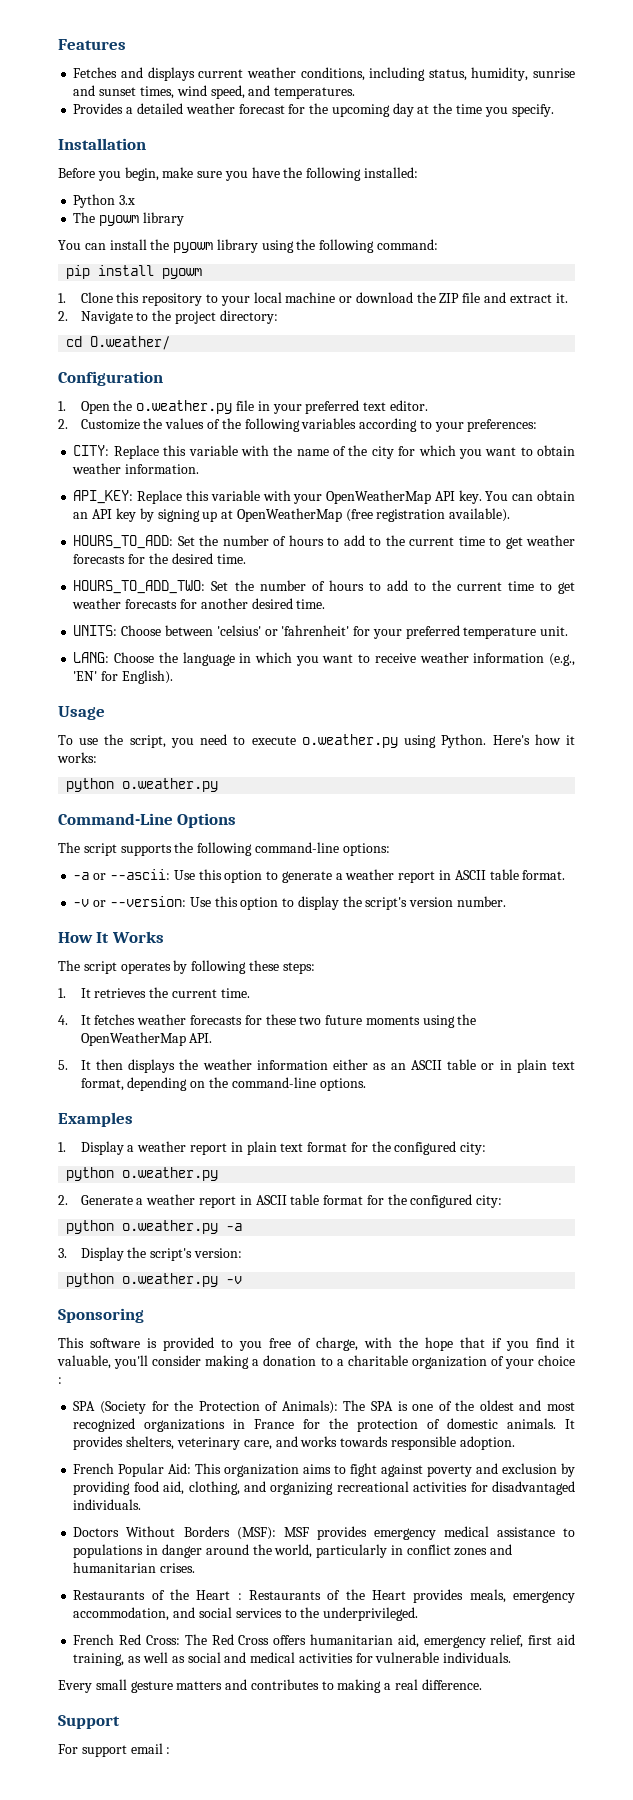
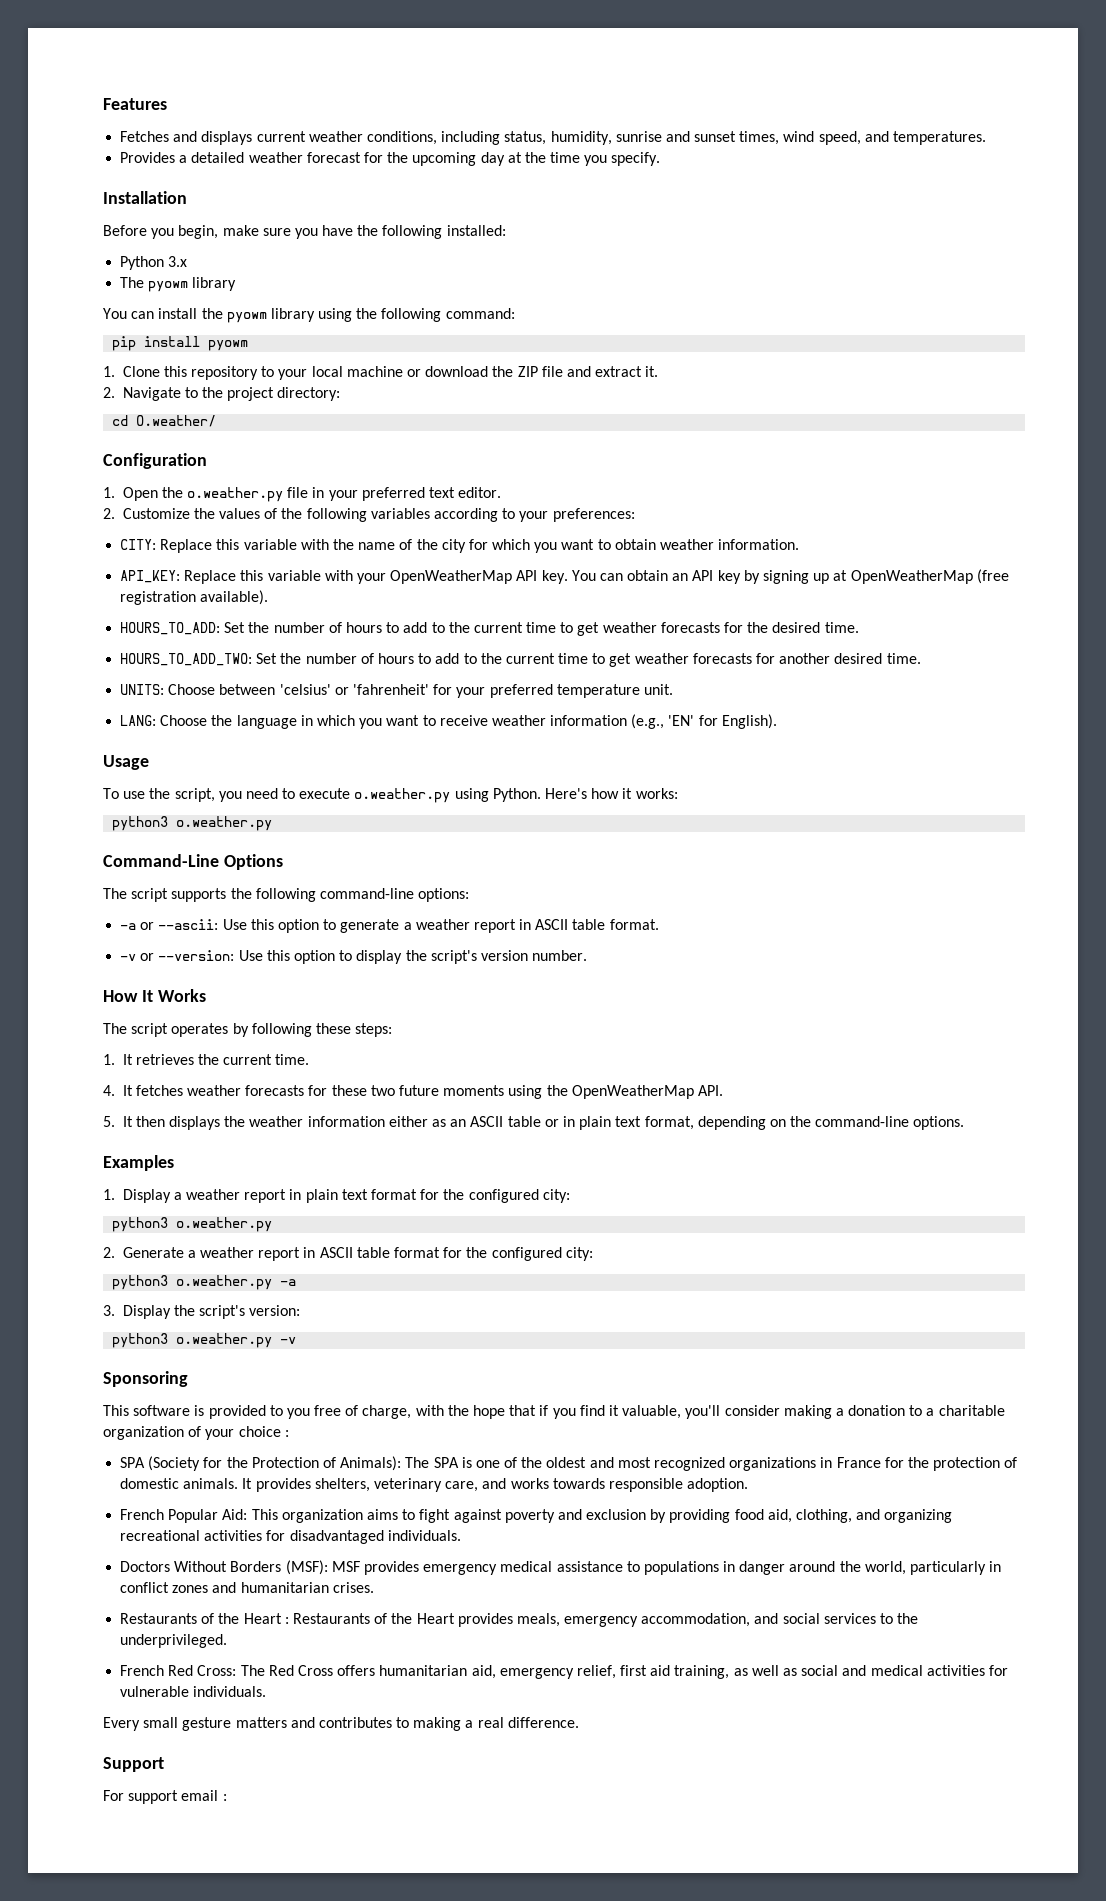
[66,778,115,792] python -> [112,816,169,831] python3
[66,1167,115,1181] python -> [112,1217,169,1232] python3
[66,1220,115,1234] python -> [112,1275,169,1290] python3
[66,1273,115,1287] python -> [112,1333,169,1348] python3

